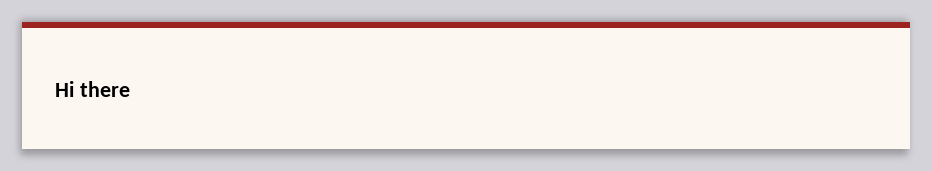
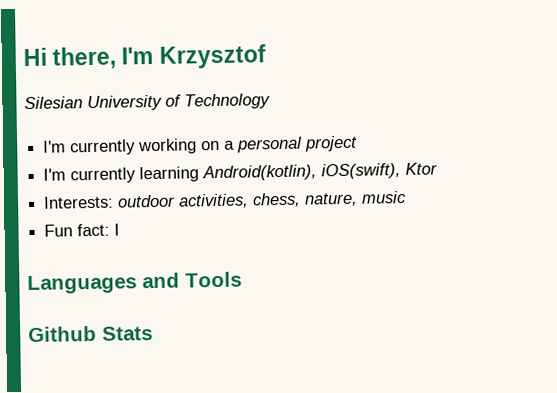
[79,81,130,97] there -> [52,44,266,70] [24,93,271,112] [43,135,359,156] [43,162,439,184] [43,190,408,209] [44,223,121,237] [27,271,242,295] [28,325,153,343] there, I'm Krzysztof // Silesian University of Technology // I'm currently working on a personal project // I'm currently learning Android(kotlin), iOS(swift), Ktor // Interests: outdoor activities, chess, nature, music // Fun fact: I // Languages and Tools // Github Stats

